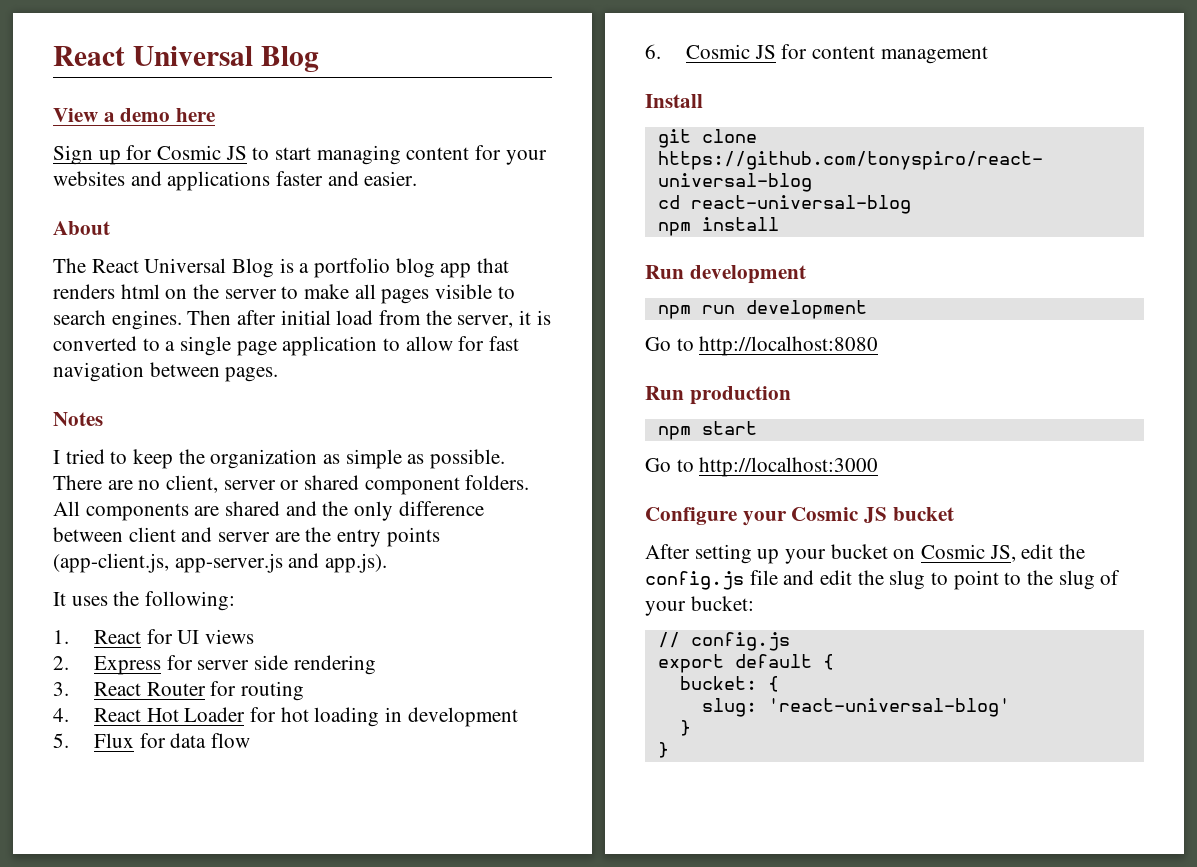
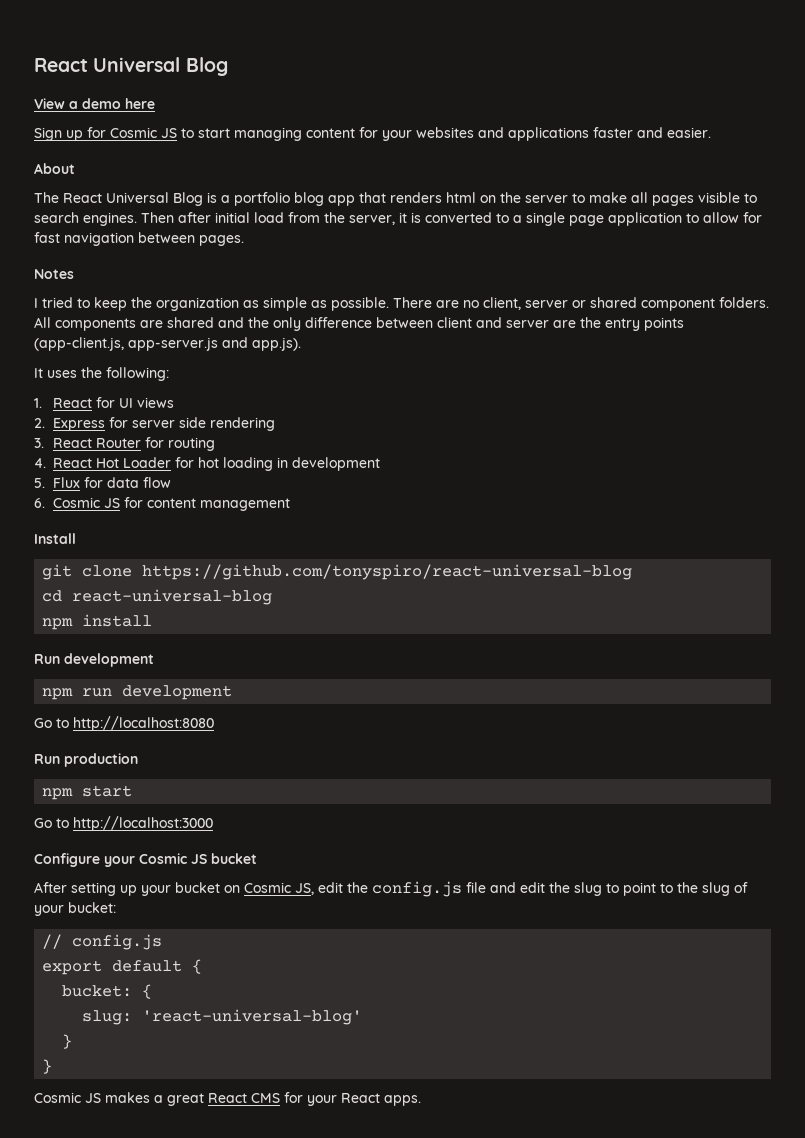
(669, 750) none -> [34,1092,421,1106] // Cosmic JS makes a great React CMS for your React apps.

